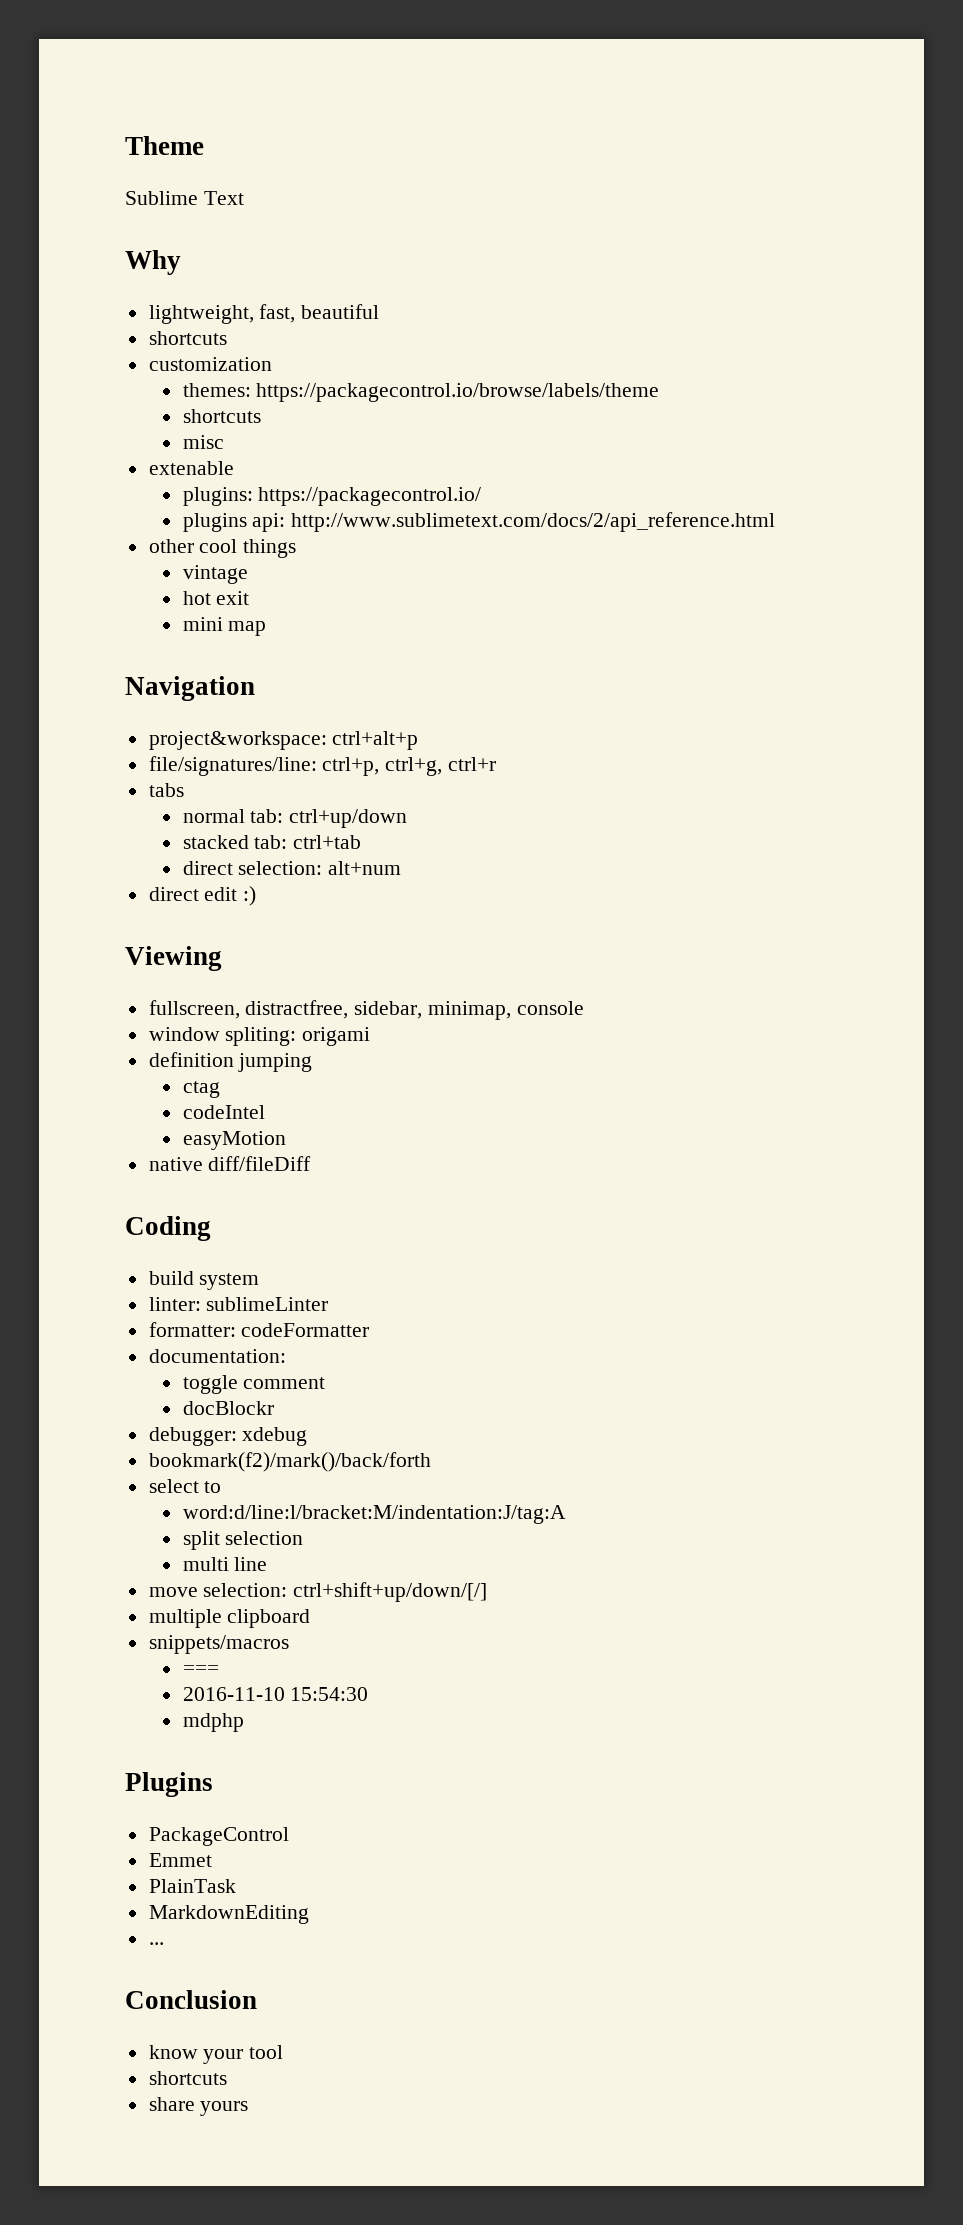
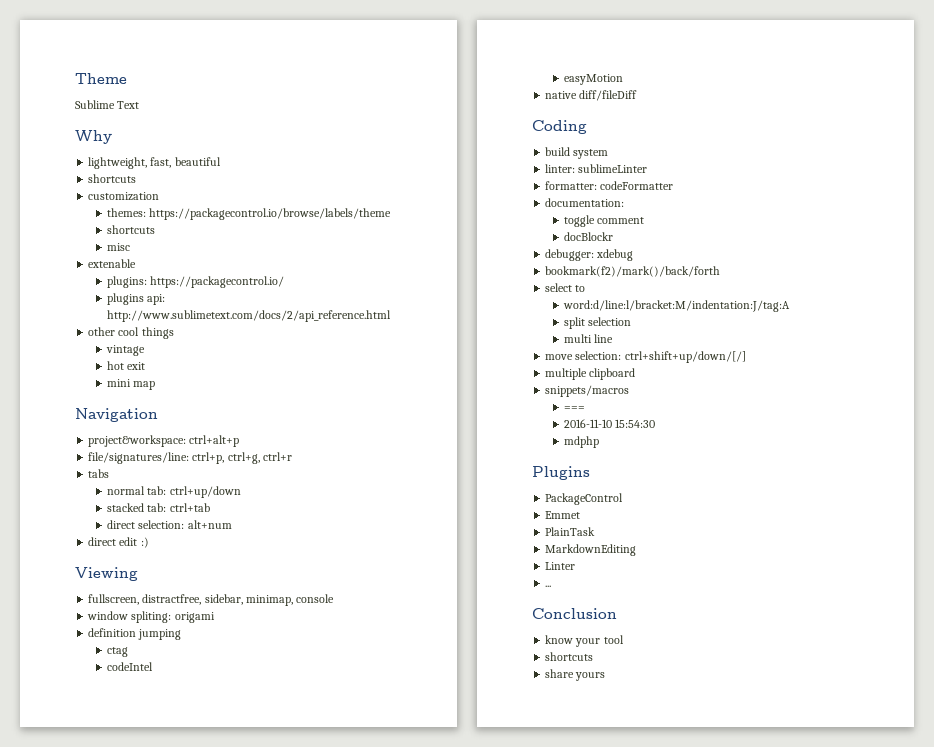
(309, 1914) none -> [545,562,576,570] // Linter

